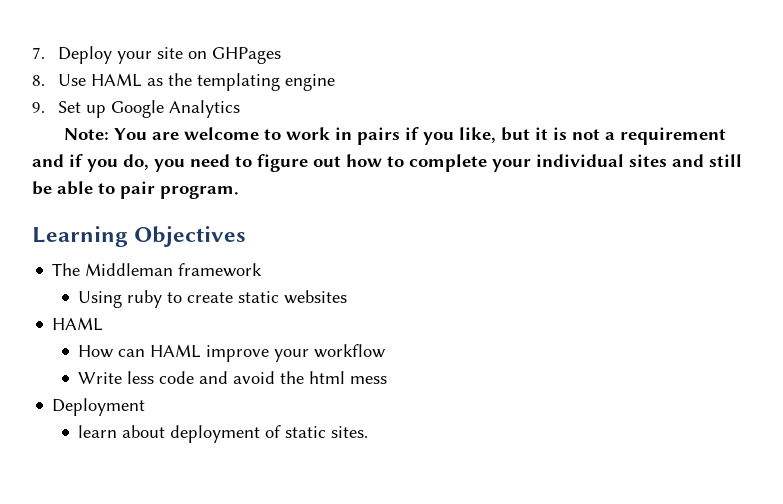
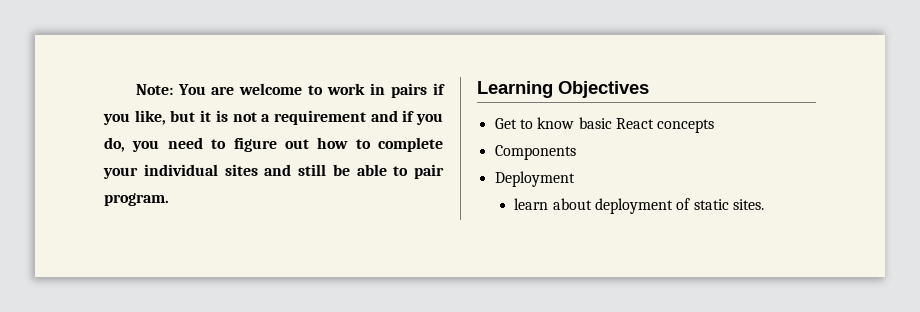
[32,46,282,64] [32,73,336,91] [32,100,241,118] 7. Deploy your site on GHPages // 8. Use HAML as the templating engine // 9. Set up Google Analytics // -> (135, 89) none
[52,263,263,277] [78,290,348,308] [52,317,104,331] [78,344,386,362] [78,371,388,384] The Middleman framework // Using ruby to create static websites // HAML // How can HAML improve your workflow // Write less code and avoid the html mess -> [494,117,715,133] [494,145,576,160] Get to know basic React concepts // Components

